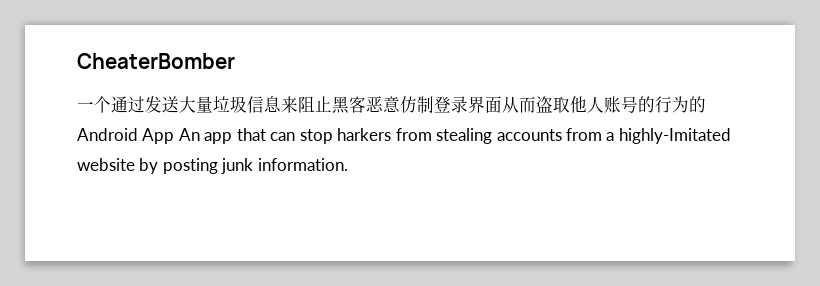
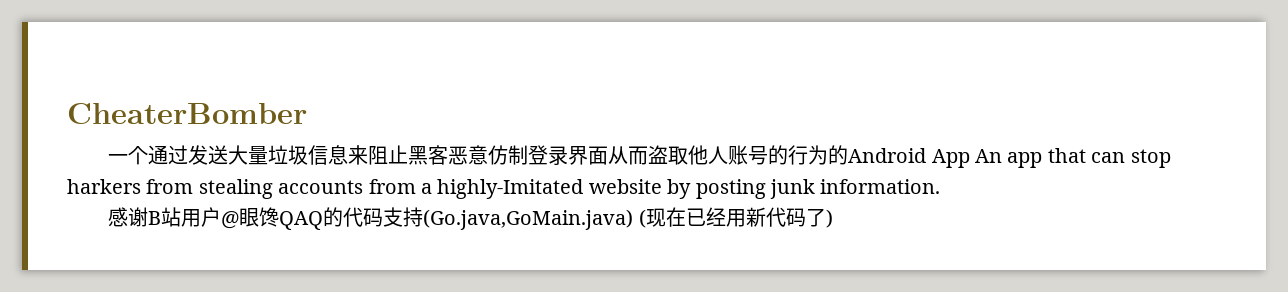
(348, 164) none -> [108,207,833,230] // 感谢B站用户@眼馋QAQ的代码支持(Go.java,GoMain.java) (现在已经用新代码了)

